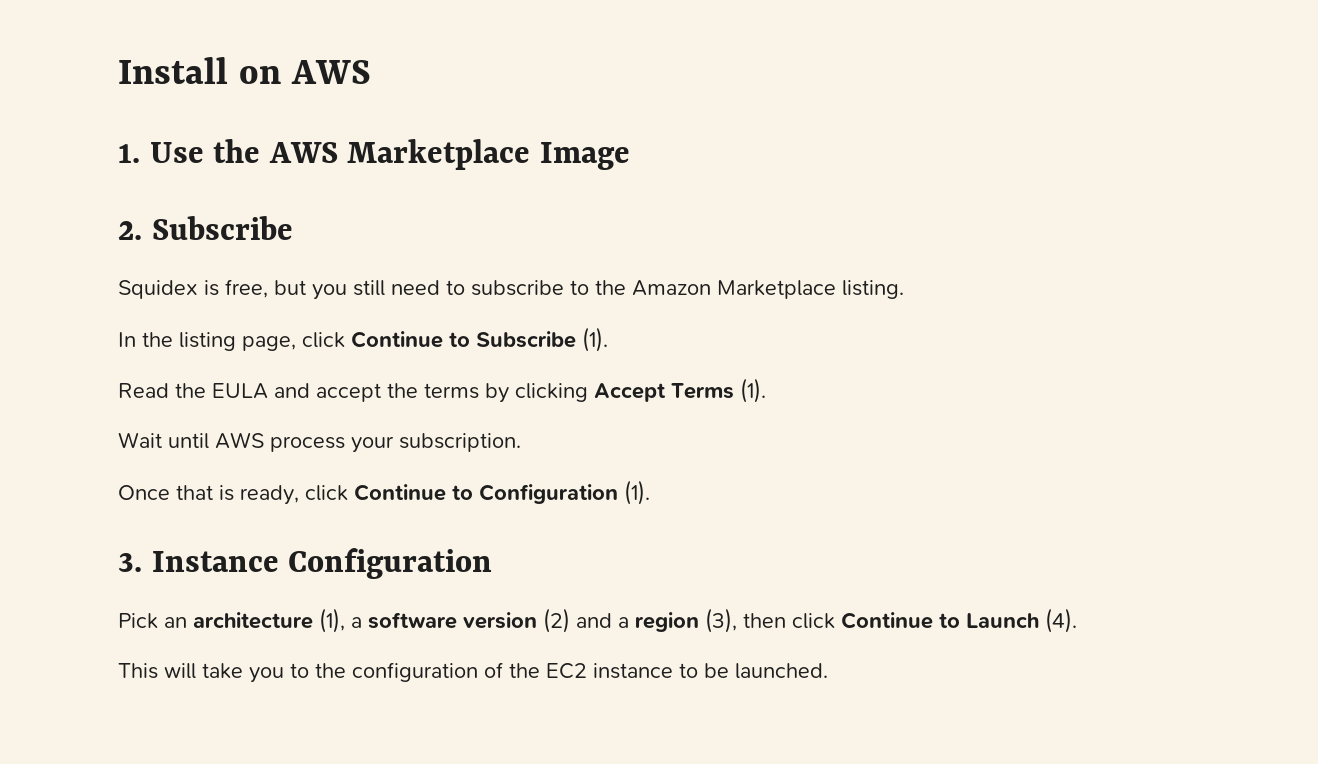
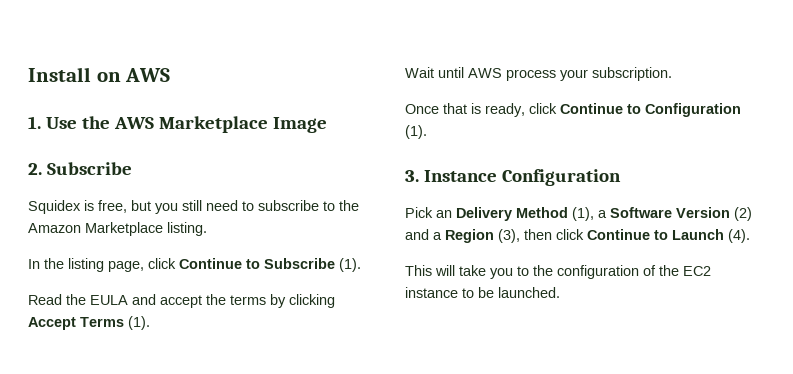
[193,608,537,633] architecture (1), a software version -> [456,207,730,221] Delivery Method (1), a Software Version
[635,612,699,632] region -> [445,229,494,243] Region

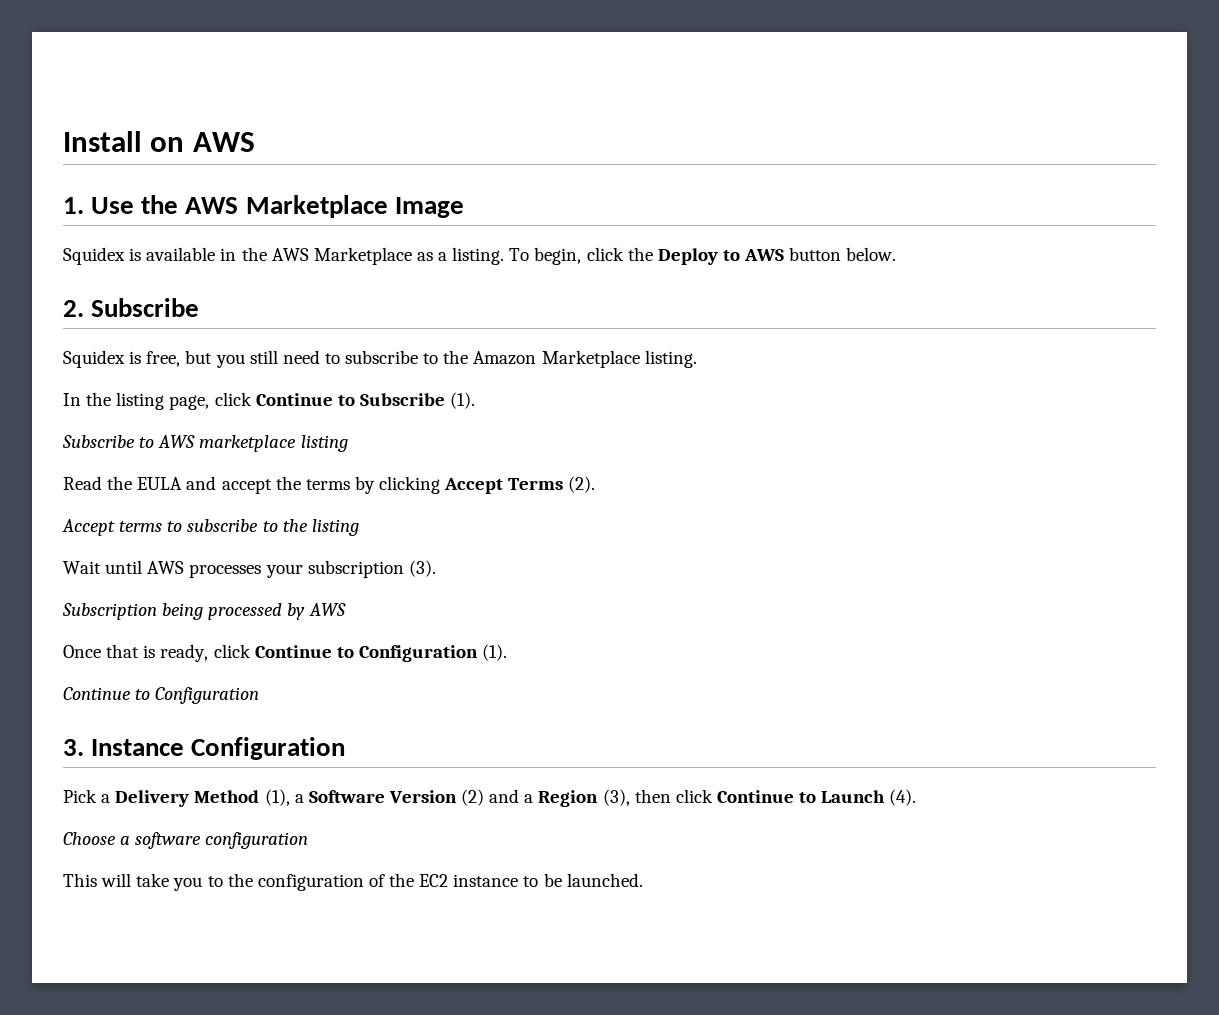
(327, 125) none -> [63,247,897,265] // Squidex is available in the AWS Marketplace as a listing. To begin, click the Deploy to AWS button below.
(361, 265) none -> [62,435,348,452] // Subscribe to AWS marketplace listing
[128,316,150,330] [405,67,672,81] (1). // Wait until AWS process your subscription. -> [568,476,596,493] [62,519,359,536] [63,560,436,578] [62,603,346,620] (2). // Accept terms to subscribe to the listing // Wait until AWS processes your subscription (3). // Subscription being processed by AWS
(427, 132) none -> [63,687,260,704] // Continue to Configuration
[436,210,452,218] an -> [101,794,111,803] a
(750, 236) none -> [63,832,309,849] // Choose a software configuration

